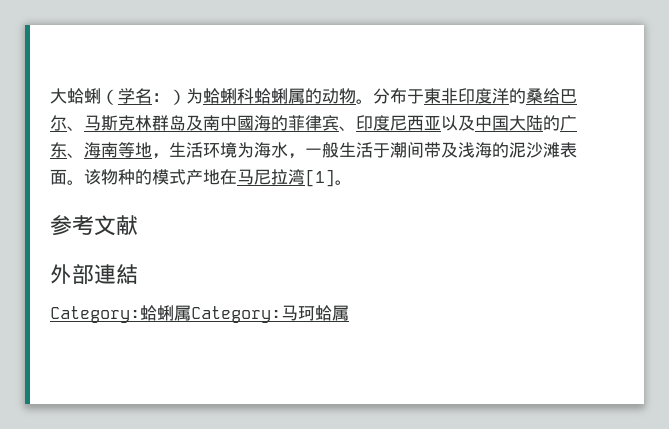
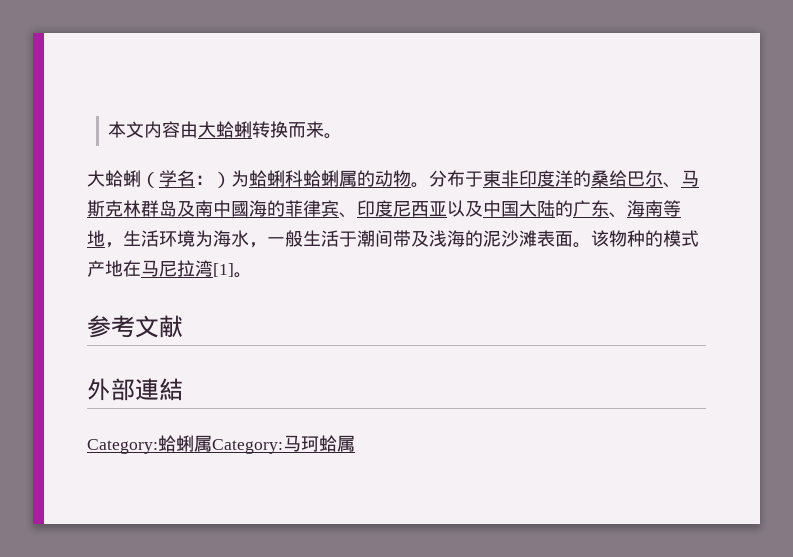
(50, 96) none -> [108,121,343,139] 本文内容由大蛤蜊转换而来。 //

